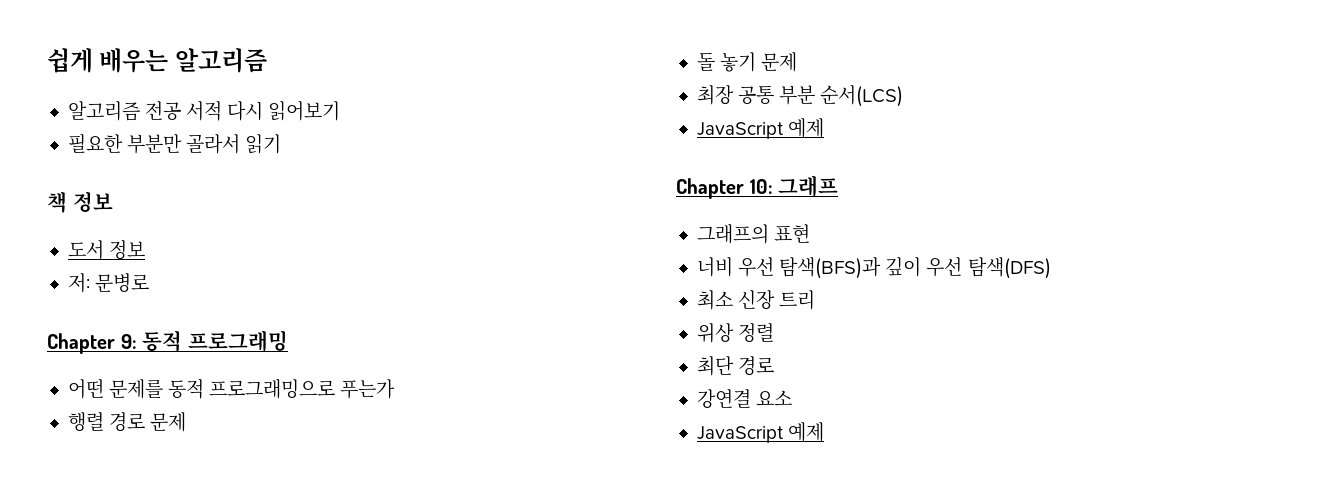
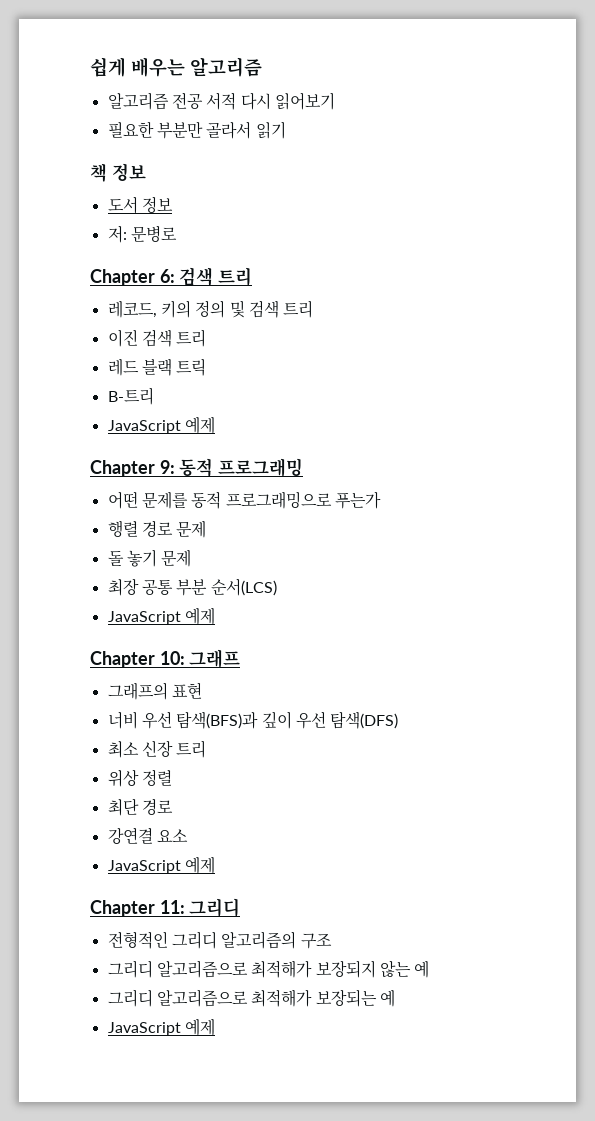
(150, 282) none -> [90,267,253,286] [107,300,314,318] [107,329,207,347] [107,358,207,376] [107,387,154,405] [107,416,215,434] // Chapter 6: 검색 트리 // 레코드, 키의 정의 및 검색 트리 // 이진 검색 트리 // 레드 블랙 트릭 // B-트리 // JavaScript 예제
(825, 432) none -> [90,898,241,917] [107,931,332,949] [107,960,430,978] [107,989,395,1007] [107,1018,215,1036] // Chapter 11: 그리디 // 전형적인 그리디 알고리즘의 구조 // 그리디 알고리즘으로 최적해가 보장되지 않는 예 // 그리디 알고리즘으로 최적해가 보장되는 예 // JavaScript 예제

